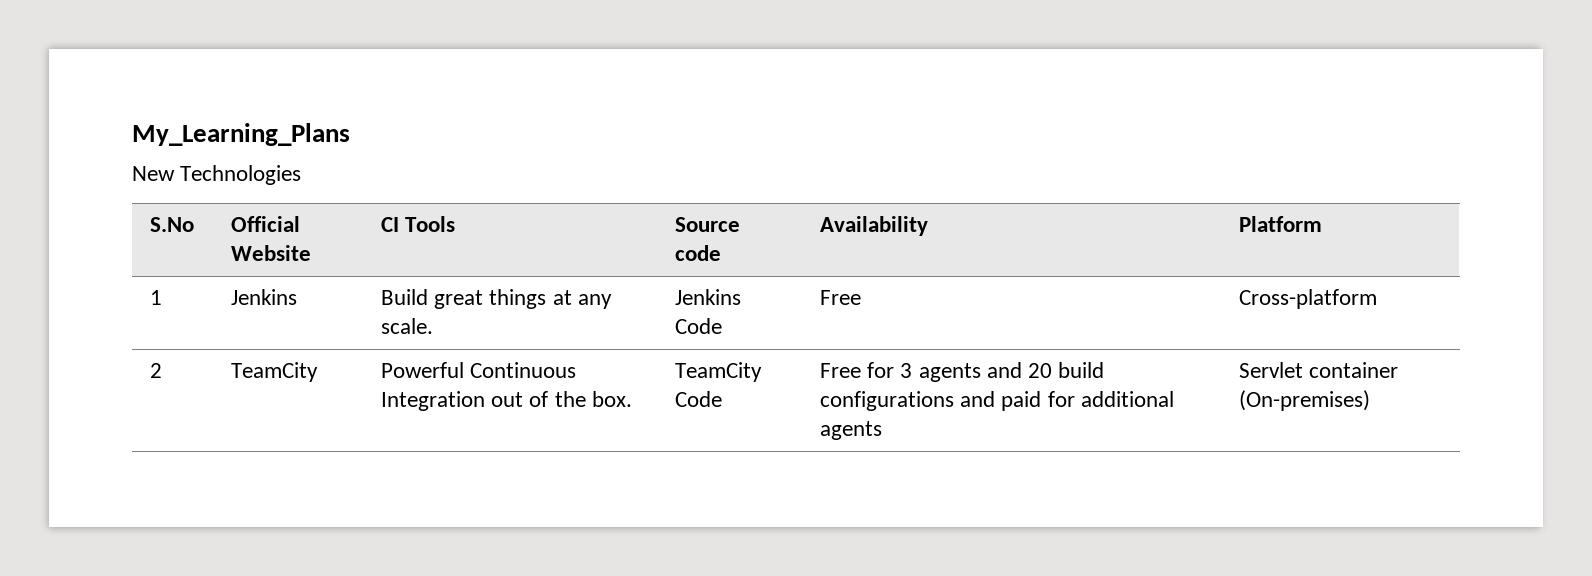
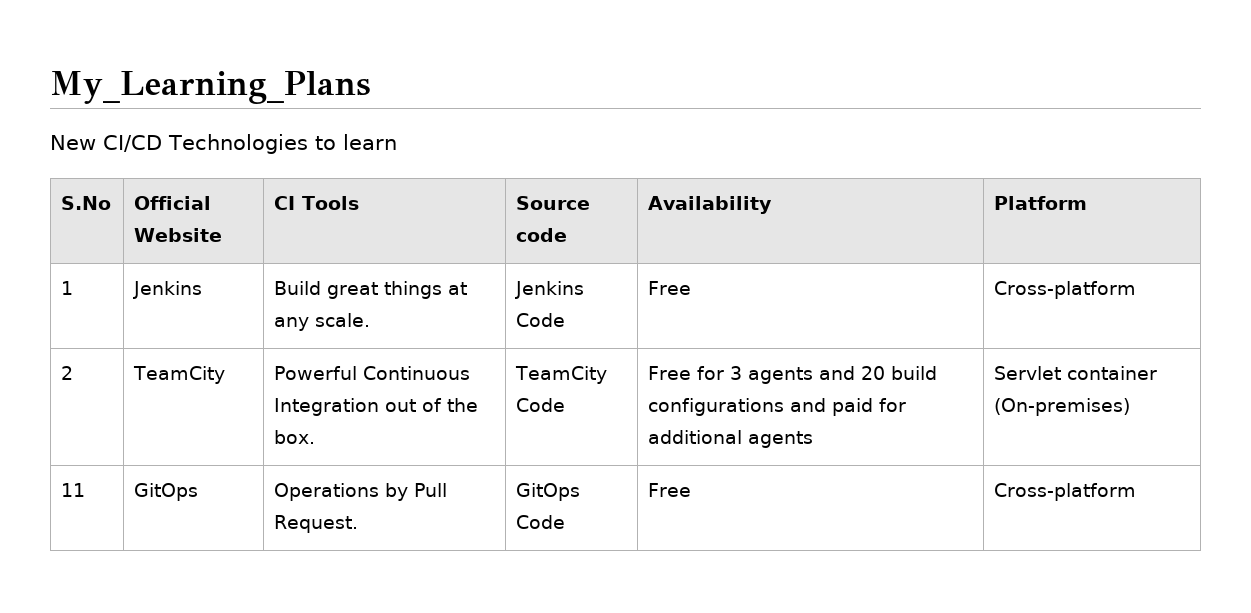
(175, 173) none -> [103,135,162,152] CI/CD
(302, 175) none -> [314,134,397,150] to learn
(1371, 400) none -> [61,483,86,497] [134,483,199,501] [274,483,448,501] [274,515,359,533] [516,483,581,501] [516,515,566,529] [648,483,692,497] [994,483,1137,501] // 11 | GitOps | Operations by Pull Request. | GitOps Code | Free | Cross-platform

